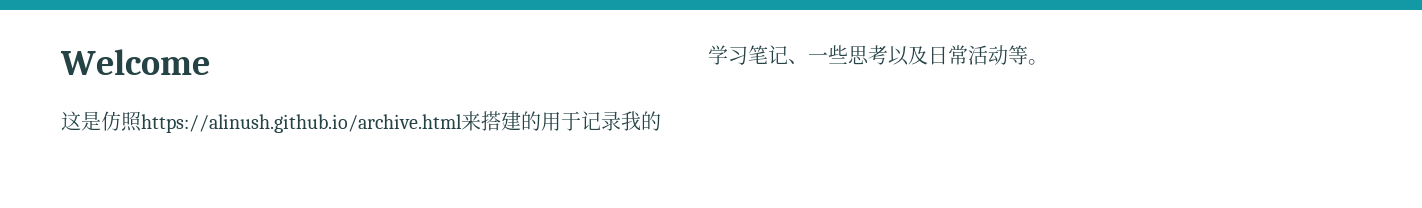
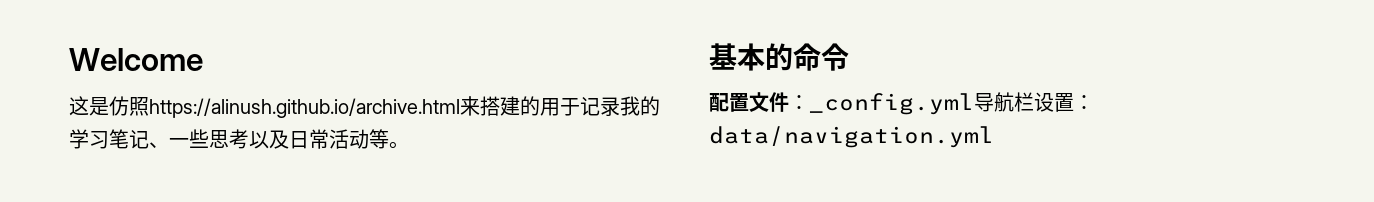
(1048, 62) none -> [709,43,849,71] [709,92,1094,115] [709,126,994,148] // 基本的命令 // 配置文件：_config.yml导航栏设置：data/navigation.yml

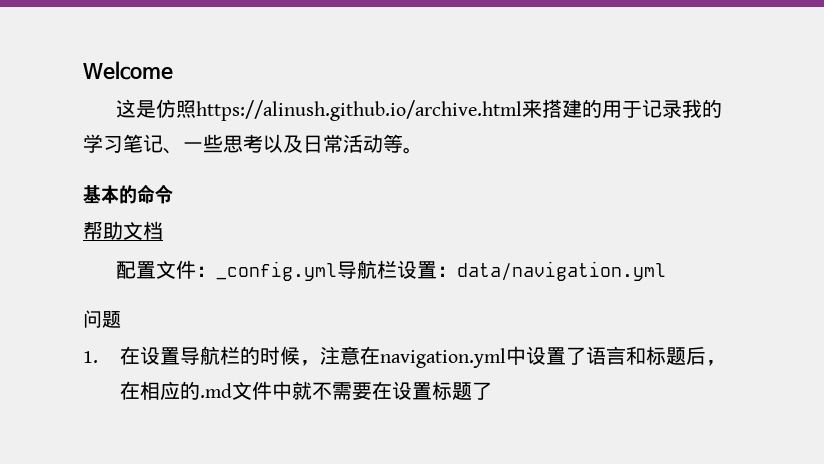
(849, 57) none -> [83,221,163,240] // 帮助文档
(994, 137) none -> [83,310,121,328] [83,346,726,368] [119,381,492,400] // 问题 // 1.在设置导航栏的时候，注意在navigation.yml中设置了语言和标题后，在相应的.md文件中就不需要在设置标题了

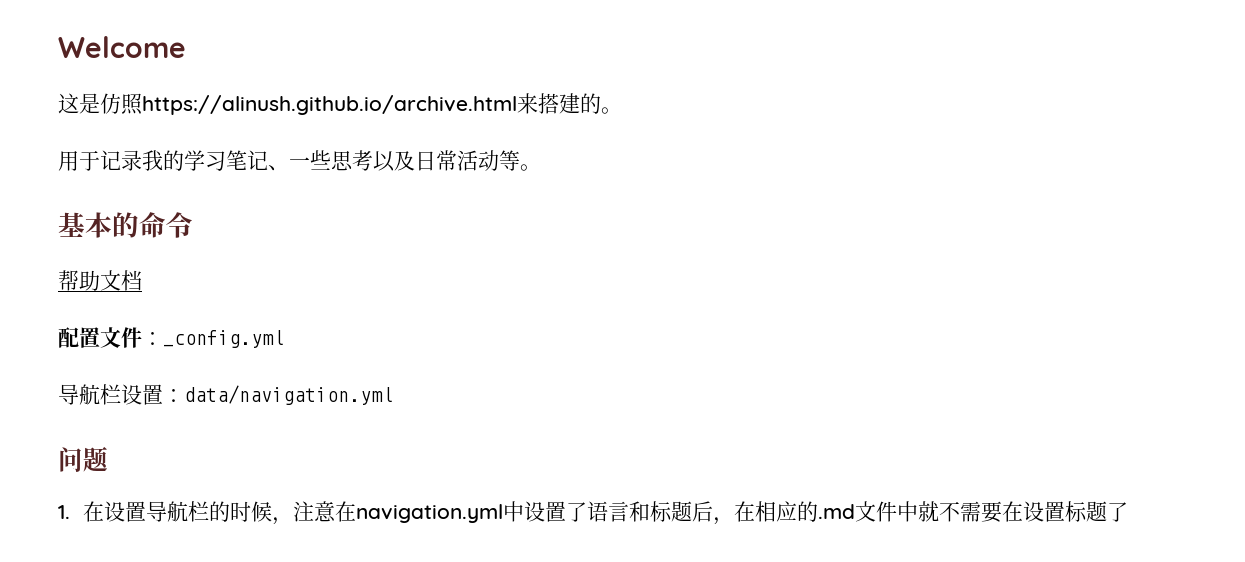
(603, 108) none -> [601,107,622,114] 。 //
(338, 271) none -> (284, 339) //

